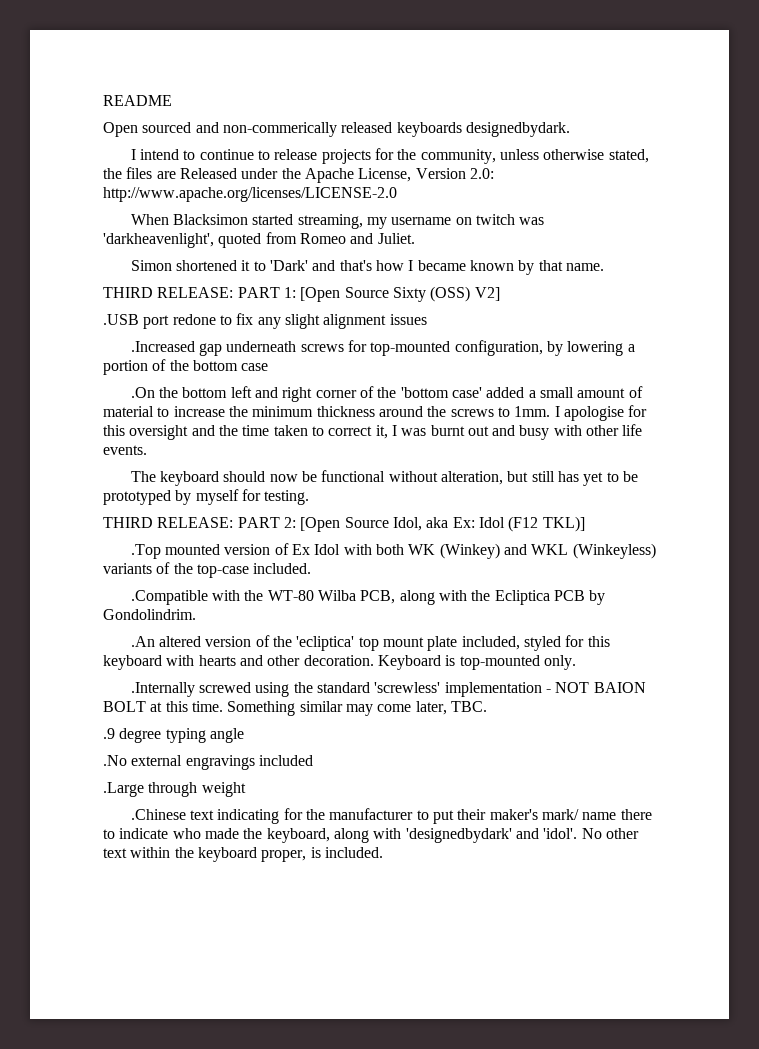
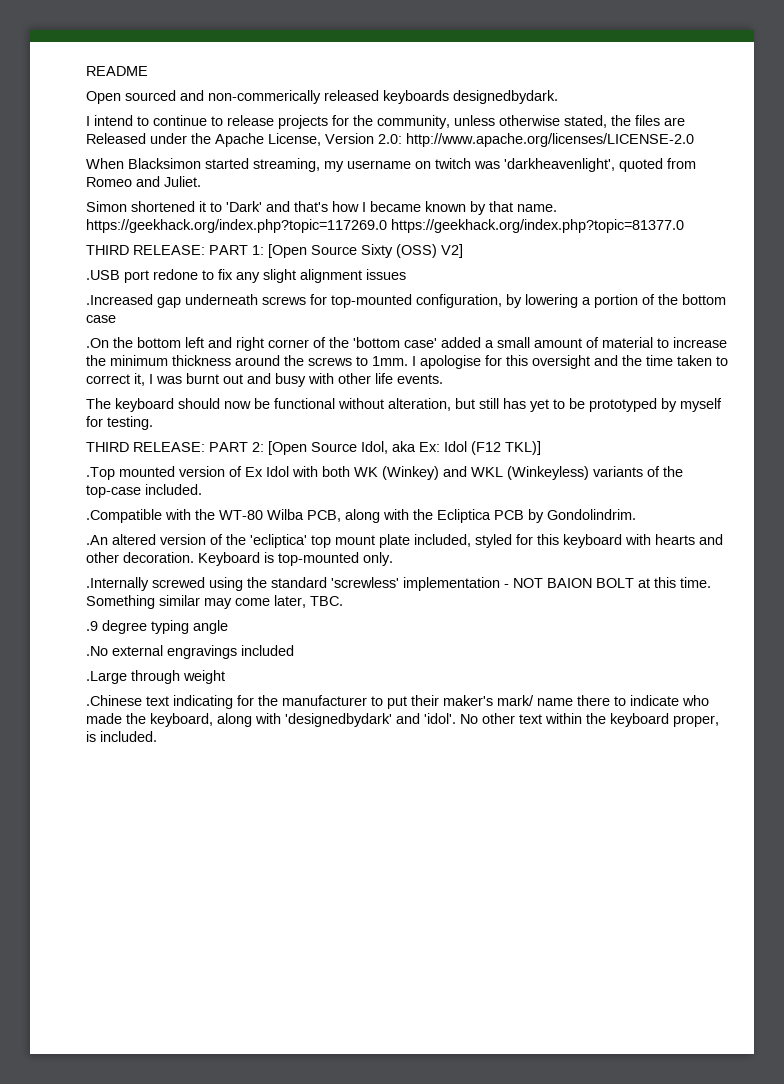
(604, 267) none -> [86,219,684,233] https://geekhack.org/index.php?topic=117269.0 https://geekhack.org/index.php?topic=81377.0

